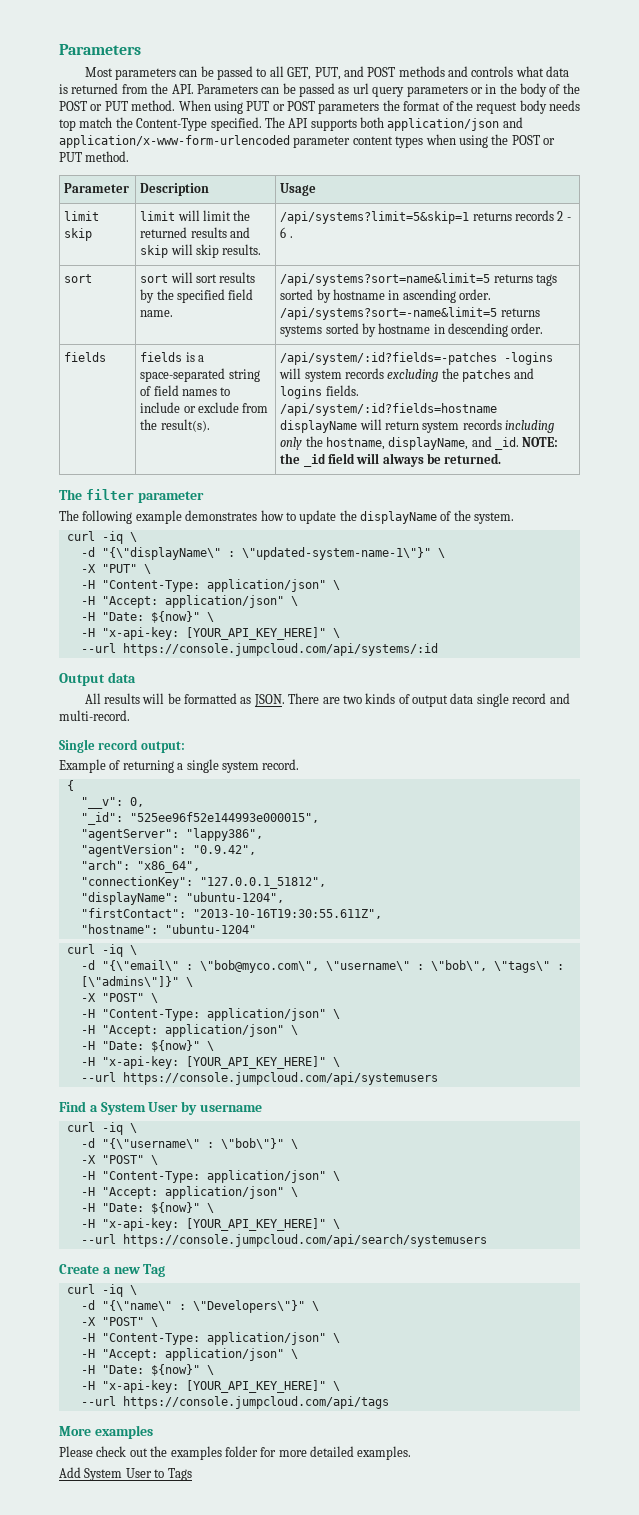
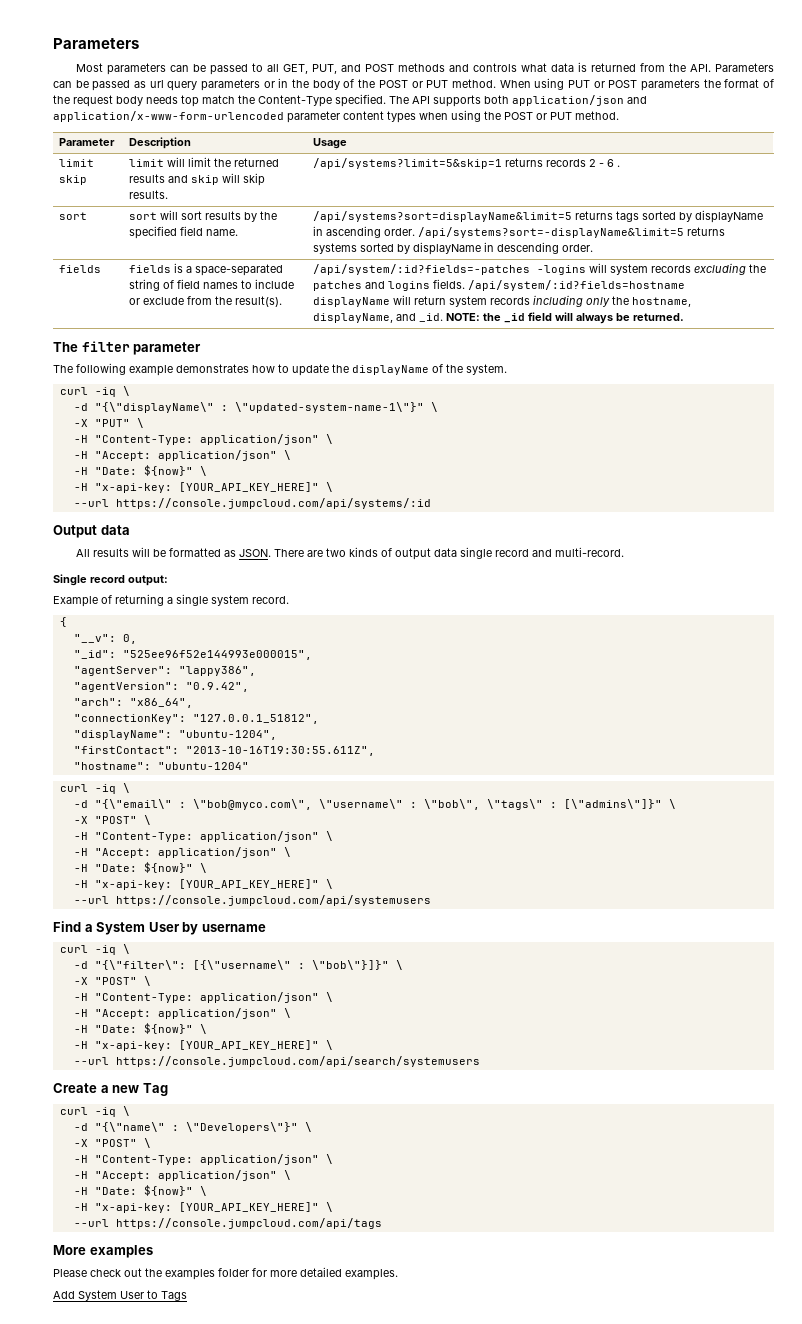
[280,273,491,286] /api/systems?sort=name&limit=5 -> [313,211,573,222] /api/systems?sort=displayName&limit=5
[332,289,385,300] hostname -> [695,210,764,223] displayName
[280,307,498,320] /api/systems?sort=-name&limit=5 -> [418,227,685,238] /api/systems?sort=-displayName&limit=5
[378,323,431,334] hostname -> [413,242,482,255] displayName
[101,1138,284,1149] "{\"username\" : \"bob\"}" -> [94,960,389,970] "{\"filter\": [{\"username\" : \"bob\"}]}"

